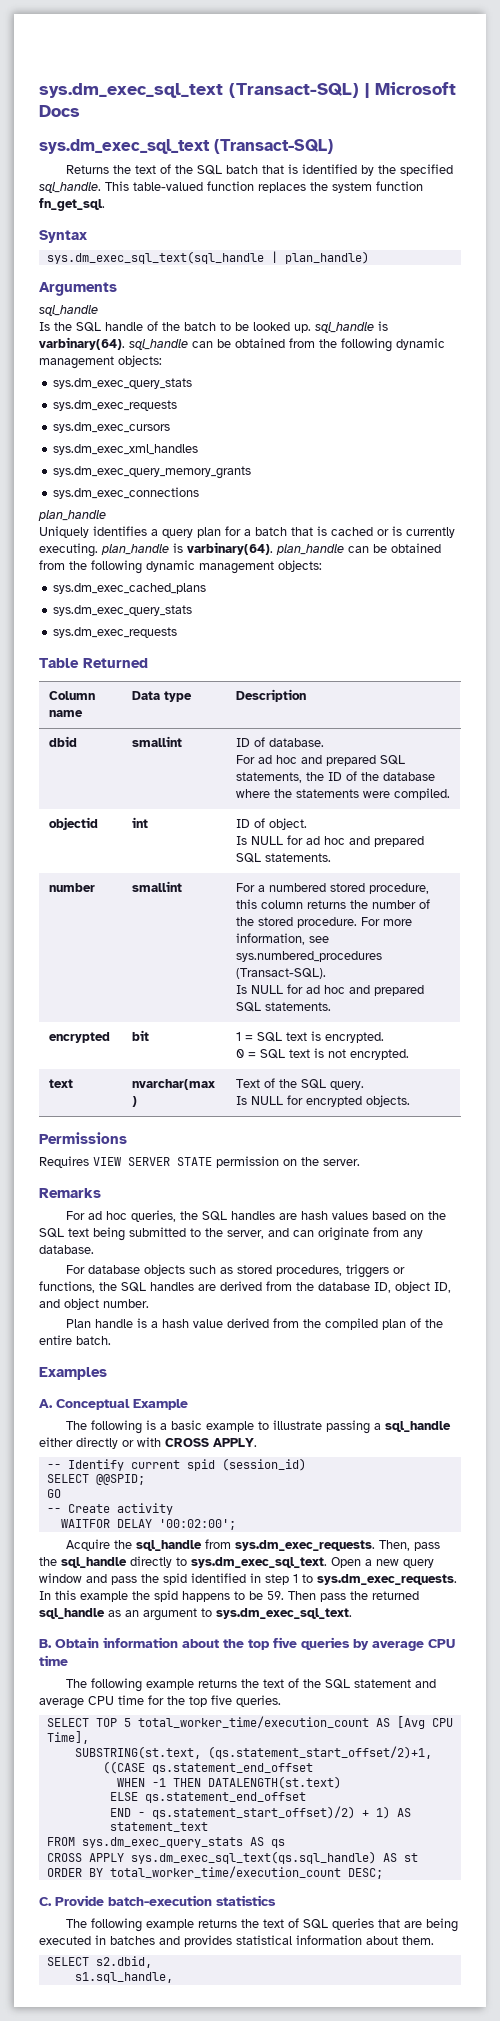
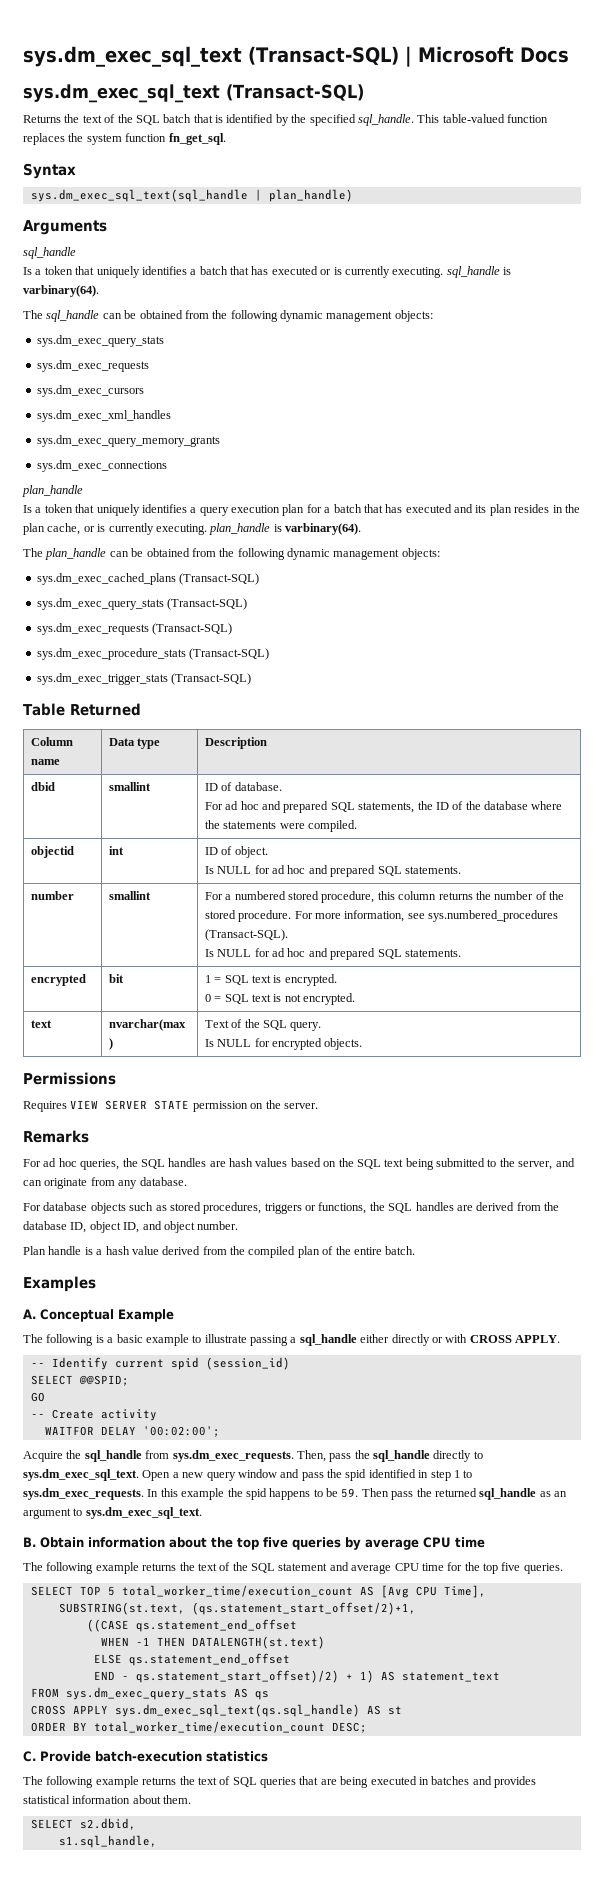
[54,321,311,333] the SQL handle of the batch to be looked up. -> [35,266,444,278] a token that uniquely identifies a batch that has executed or is currently executing.
(125, 343) none -> [23,310,43,319] // The
[39,526,89,538] Uniquely -> [23,504,140,516] Is a token that uniquely
(193, 533) none -> [231,505,280,513] execution
[317,526,373,536] is cached -> [385,504,580,516] [23,523,81,535] has executed and its plan resides in the plan cache,
(273, 548) none -> [23,548,43,557] // The
[53,605,193,616] [53,627,178,638] // sys.dm_exec_query_stats // sys.dm_exec_requests -> [179,573,260,585] [36,598,248,610] [36,623,233,635] [36,648,270,660] [36,673,252,685] (Transact-SQL) // sys.dm_exec_query_stats (Transact-SQL) // sys.dm_exec_requests (Transact-SQL) // sys.dm_exec_procedure_stats (Transact-SQL) // sys.dm_exec_trigger_stats (Transact-SQL)

